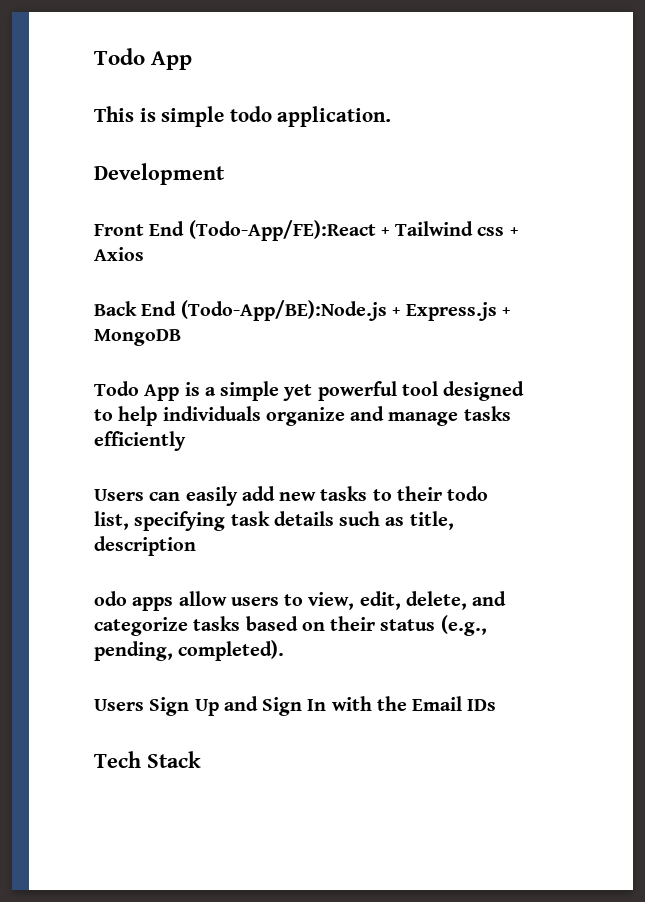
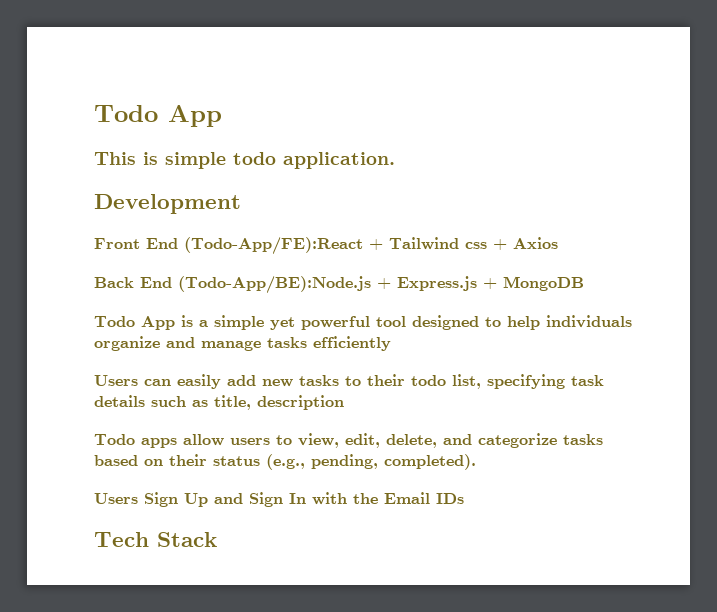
[94,591,127,606] odo -> [94,434,135,445] Todo

